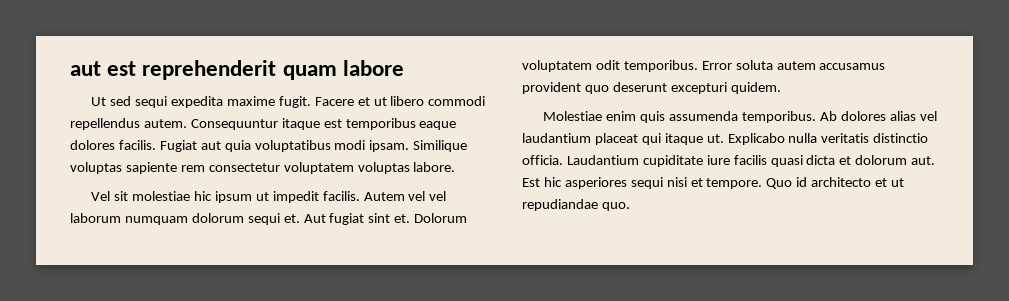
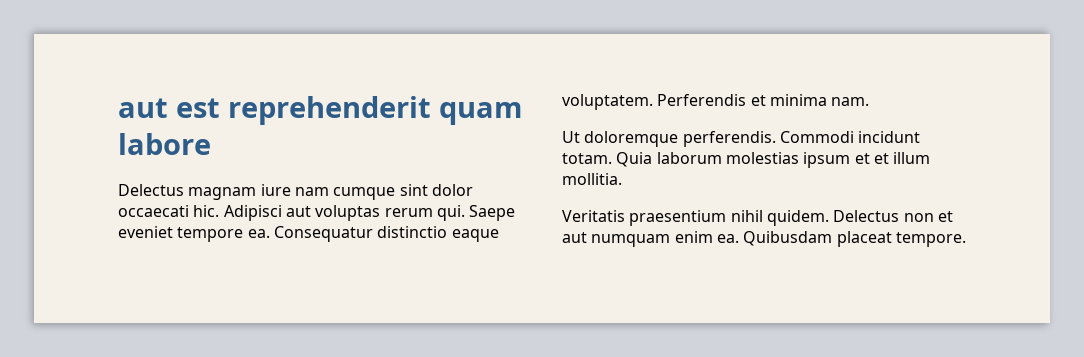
[91,96,486,108] [70,118,457,130] [70,140,468,152] [70,162,456,174] [91,191,447,203] [70,213,468,225] [522,60,886,72] [522,82,781,94] [543,111,937,123] [522,133,929,145] [522,155,936,167] [522,177,905,189] [522,199,630,211] Ut sed sequi expedita maxime fugit. Facere et ut libero commodi repellendus autem. Consequuntur itaque est temporibus eaque dolores facilis. Fugiat aut quia voluptatibus modi ipsam. Similique voluptas sapiente rem consectetur voluptatem voluptas labore. // Vel sit molestiae hic ipsum ut impedit facilis. Autem vel vel laborum numquam dolorum sequi et. Aut fugiat sint et. Dolorum voluptatem odit temporibus. Error soluta autem accusamus provident quo deserunt excepturi quidem. // Molestiae enim quis assumenda temporibus. Ab dolores alias vel laudantium placeat qui itaque ut. Explicabo nulla veritatis distinctio officia. Laudantium cupiditate iure facilis quasi dicta et dolorum aut. Est hic asperiores sequi nisi et tempore. Quo id architecto et ut repudiandae quo. -> [118,184,473,200] [118,205,516,221] [118,226,499,242] [562,94,870,110] [562,131,921,147] [562,152,931,168] [562,173,622,185] [562,210,953,226] [562,231,966,247] Delectus magnam iure nam cumque sint dolor occaecati hic. Adipisci aut voluptas rerum qui. Saepe eveniet tempore ea. Consequatur distinctio eaque voluptatem. Perferendis et minima nam. // Ut doloremque perferendis. Commodi incidunt totam. Quia laborum molestias ipsum et et illum mollitia. // Veritatis praesentium nihil quidem. Delectus non et aut numquam enim ea. Quibusdam placeat tempore.

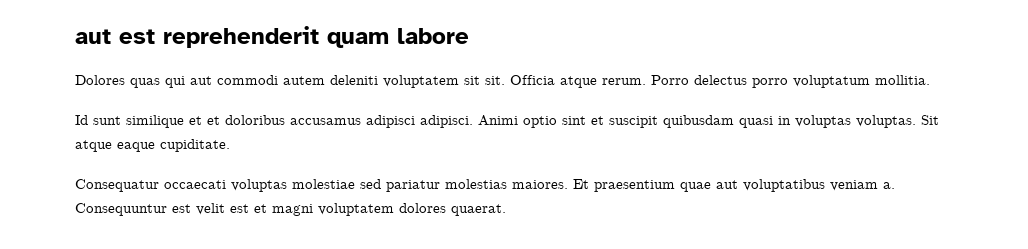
[118,184,473,200] [118,205,516,221] [118,226,499,242] [562,94,870,110] [562,131,921,147] [562,152,931,168] [562,173,622,185] [562,210,953,226] [562,231,966,247] Delectus magnam iure nam cumque sint dolor occaecati hic. Adipisci aut voluptas rerum qui. Saepe eveniet tempore ea. Consequatur distinctio eaque voluptatem. Perferendis et minima nam. // Ut doloremque perferendis. Commodi incidunt totam. Quia laborum molestias ipsum et et illum mollitia. // Veritatis praesentium nihil quidem. Delectus non et aut numquam enim ea. Quibusdam placeat tempore. -> [75,75,930,88] [75,115,939,128] [75,139,230,152] [75,179,895,192] [75,203,506,216] Dolores quas qui aut commodi autem deleniti voluptatem sit sit. Officia atque rerum. Porro delectus porro voluptatum mollitia. // Id sunt similique et et doloribus accusamus adipisci adipisci. Animi optio sint et suscipit quibusdam quasi in voluptas voluptas. Sit atque eaque cupiditate. // Consequatur occaecati voluptas molestiae sed pariatur molestias maiores. Et praesentium quae aut voluptatibus veniam a. Consequuntur est velit est et magni voluptatem dolores quaerat.

